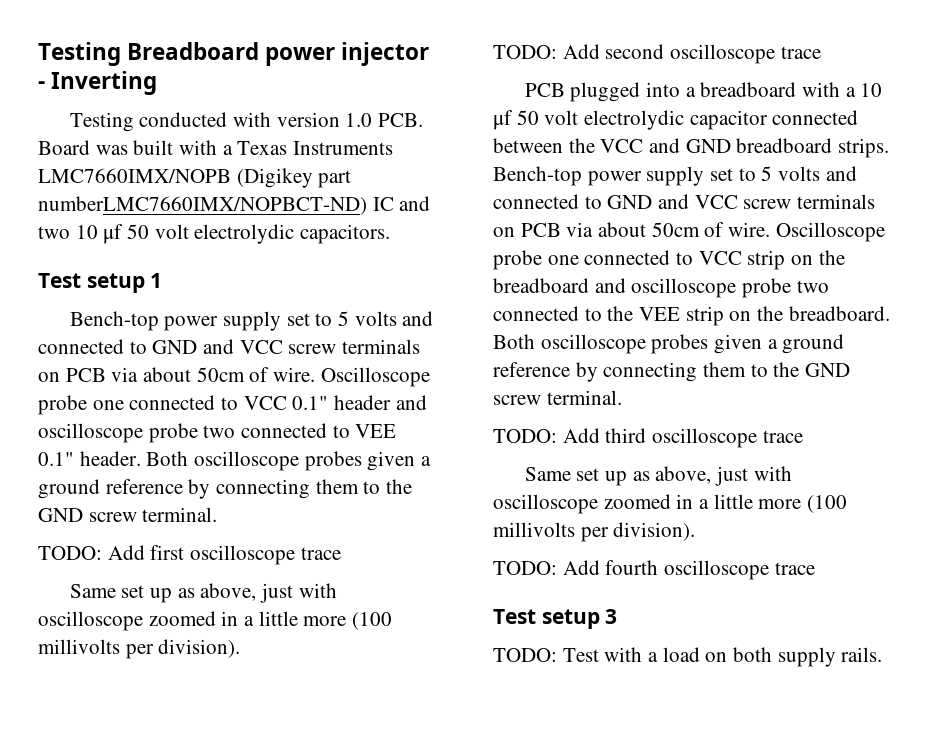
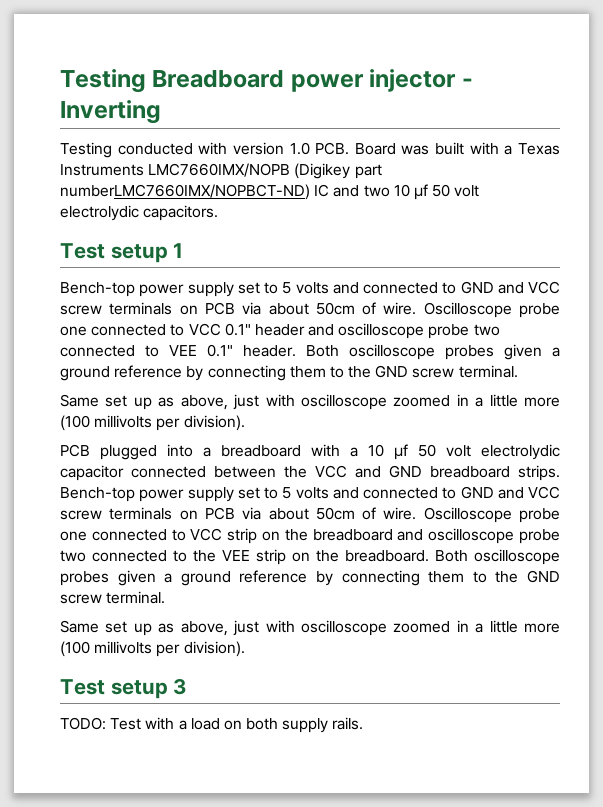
[38,545,341,565] // TODO: Add first oscilloscope trace -> (518, 371) none
[493,44,821,64] // TODO: Add second oscilloscope trace -> (245, 423) none
[493,428,803,448] // TODO: Add third oscilloscope trace -> (166, 597) none
[493,560,815,580] // TODO: Add fourth oscilloscope trace -> (245, 649) none

